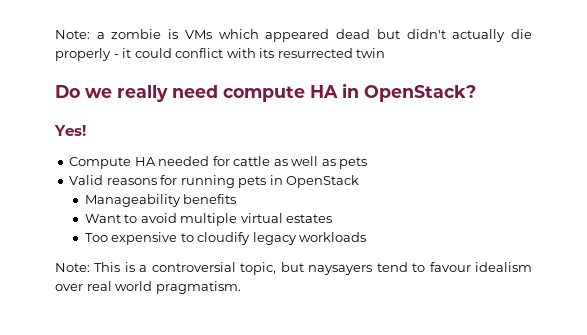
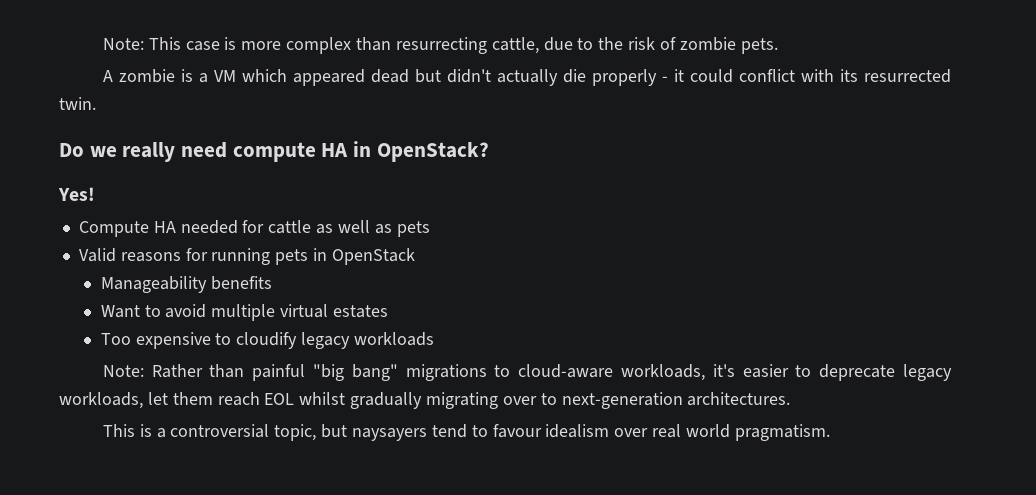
[55,29,212,39] Note: a zombie is VMs -> [102,37,778,54] [102,69,236,83] Note: This case is more complex than resurrecting cattle, due to the risk of zombie pets. // A zombie is a VM
[356,48,386,58] twin -> [59,97,96,110] twin.
(90, 267) none -> [151,364,952,381] [59,392,791,409] Rather than painful "big bang" migrations to cloud-aware workloads, it's easier to deprecate legacy workloads, let them reach EOL whilst gradually migrating over to next-generation architectures. //

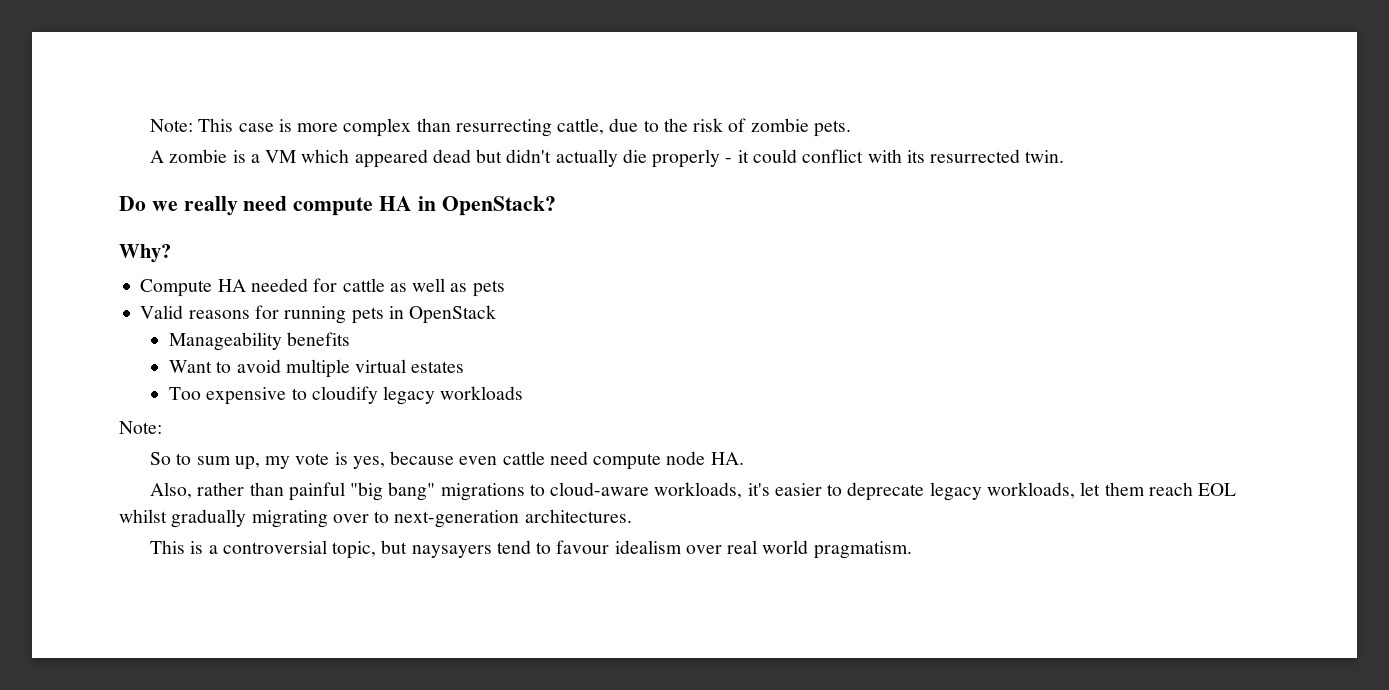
[58,187,95,201] Yes! -> [119,244,171,263] Why?
[151,364,203,378] Rather -> [150,451,744,470] [150,482,245,499] // So to sum up, my vote is yes, because even cattle need compute node HA. // Also, rather

